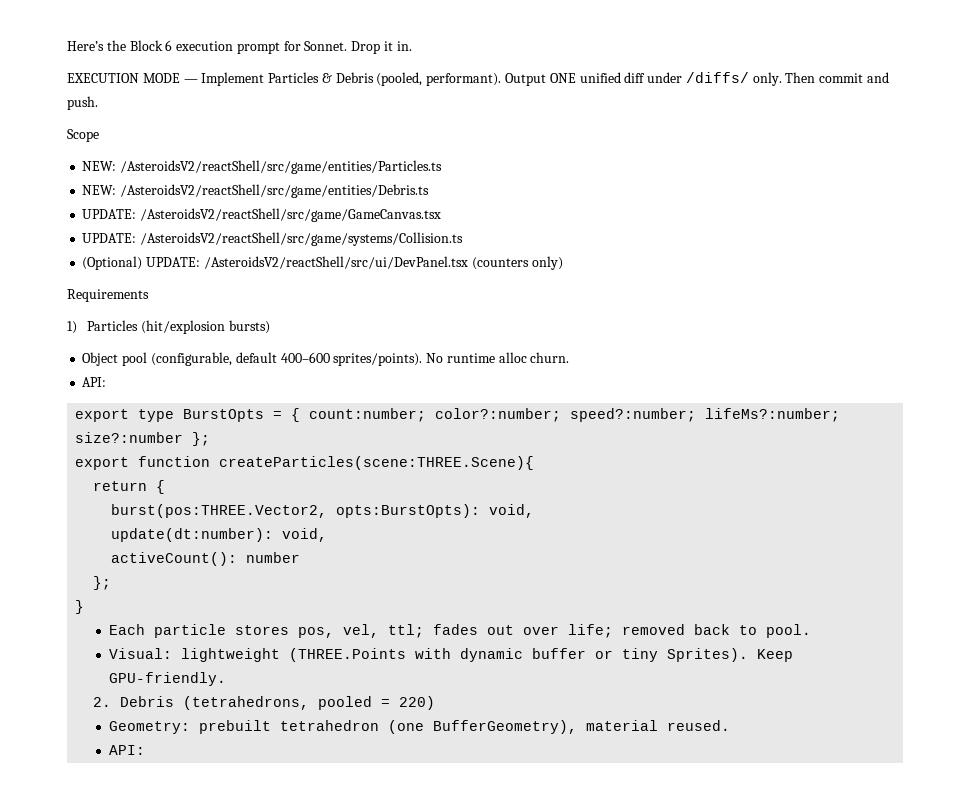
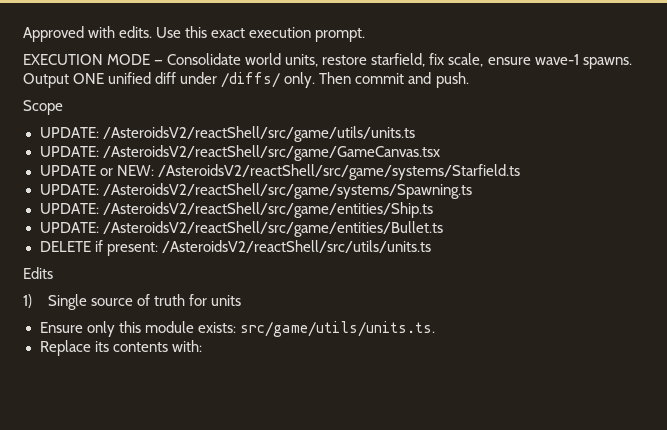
[67,40,412,54] [67,72,502,86] Here’s the Block 6 execution prompt for Sonnet. Drop it in. // EXECUTION MODE — Implement Particles & Debris (pooled, performant). -> [23,26,366,42] [23,53,632,69] Approved with edits. Use this exact execution prompt. // EXECUTION MODE — Consolidate world units, restore starfield, fix scale, ensure wave-1 spawns.
[82,160,443,174] [82,184,430,198] [82,208,442,222] [82,232,464,246] [82,256,563,270] [67,289,149,302] [67,320,270,334] [82,352,570,366] [82,377,107,387] [75,408,841,422] [75,432,211,446] [75,456,535,470] [93,480,166,494] [111,504,535,518] [111,528,328,542] [111,552,301,566] [93,576,112,590] [75,600,85,614] [108,624,811,638] [108,648,793,662] [108,672,226,686] [93,696,436,710] [108,720,730,734] [108,745,145,755] NEW: /AsteroidsV2/reactShell/src/game/entities/Particles.ts // NEW: /AsteroidsV2/reactShell/src/game/entities/Debris.ts // UPDATE: /AsteroidsV2/reactShell/src/game/GameCanvas.tsx // UPDATE: /AsteroidsV2/reactShell/src/game/systems/Collision.ts // (Optional) UPDATE: /AsteroidsV2/reactShell/src/ui/DevPanel.tsx (counters only) // Requirements // 1) Particles (hit/explosion bursts) // Object pool (configurable, default 400–600 sprites/points). No runtime alloc churn. // API: // export type BurstOpts = { count:number; color?:number; speed?:number; lifeMs?:number; size?:number }; // export function createParticles(scene:THREE.Scene){ // return { // burst(pos:THREE.Vector2, opts:BurstOpts): void, // update(dt:number): void, // activeCount(): number // }; // } // Each particle stores pos, vel, ttl; fades out over life; removed back to pool. // Visual: lightweight (THREE.Points with dynamic buffer or tiny Sprites). Keep GPU-friendly. // 2. Debris (tetrahedrons, pooled = 220) // Geometry: prebuilt tetrahedron (one BufferGeometry), material reused. // API: -> [39,126,415,142] [39,145,440,161] [39,164,520,180] [39,183,472,199] [39,202,433,218] [39,221,443,237] [39,240,431,256] [23,267,53,279] [23,294,242,310] [39,321,435,337] [39,340,202,356] UPDATE: /AsteroidsV2/reactShell/src/game/utils/units.ts // UPDATE: /AsteroidsV2/reactShell/src/game/GameCanvas.tsx // UPDATE or NEW: /AsteroidsV2/reactShell/src/game/systems/Starfield.ts // UPDATE: /AsteroidsV2/reactShell/src/game/systems/Spawning.ts // UPDATE: /AsteroidsV2/reactShell/src/game/entities/Ship.ts // UPDATE: /AsteroidsV2/reactShell/src/game/entities/Bullet.ts // DELETE if present: /AsteroidsV2/reactShell/src/utils/units.ts // Edits // 1) Single source of truth for units // Ensure only this module exists: src/game/utils/units.ts. // Replace its contents with:

